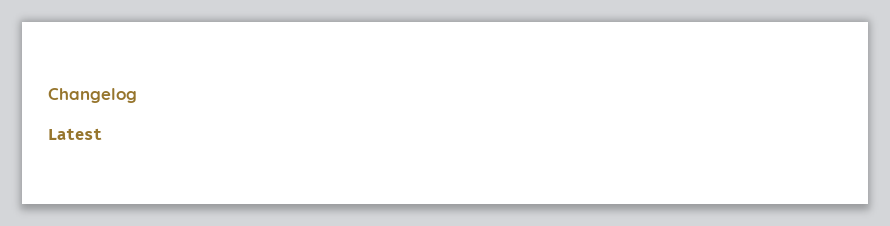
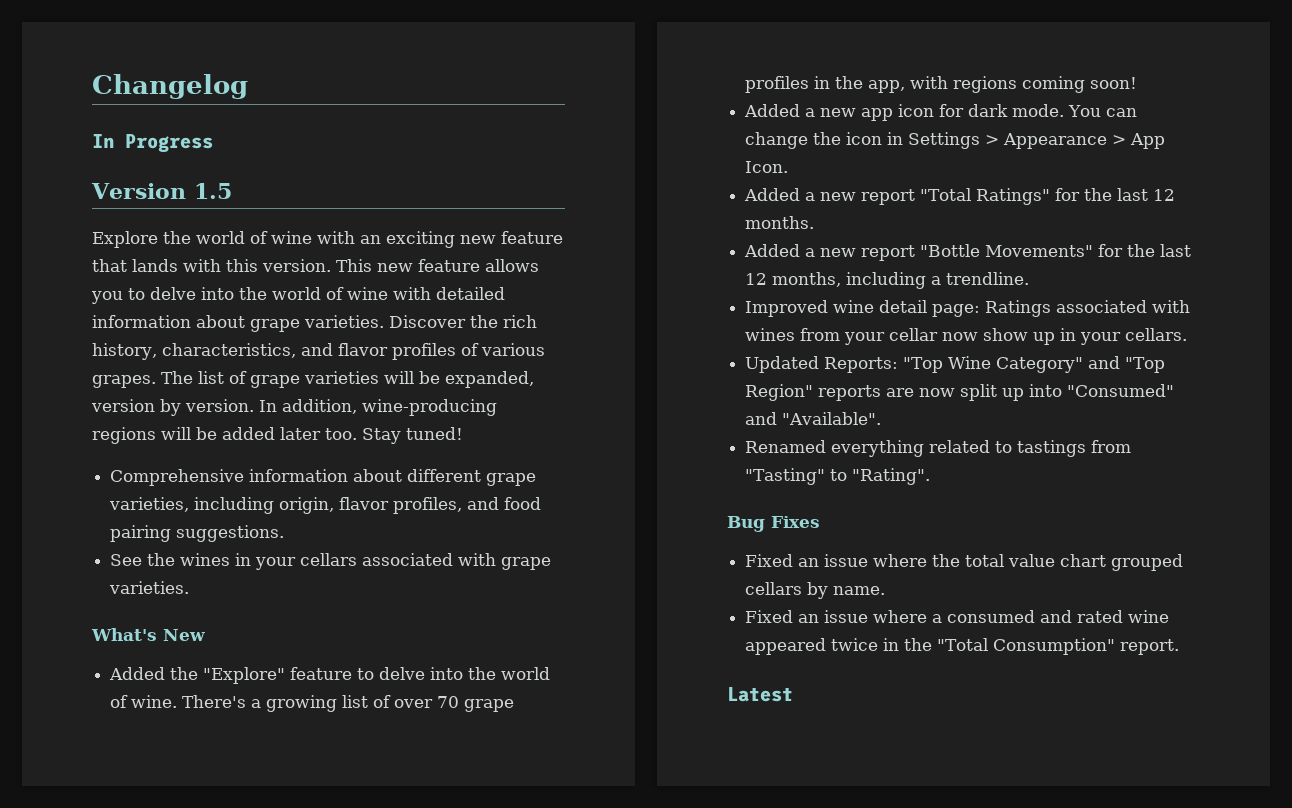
(137, 95) none -> [92,134,213,153] [91,183,232,199] [92,231,563,248] [92,259,539,272] [91,287,505,304] [92,315,537,332] [92,343,545,360] [92,371,534,388] [91,399,497,416] [92,427,463,444] [110,469,537,486] [109,497,542,514] [110,525,285,542] [110,553,552,570] [109,581,190,594] [91,628,205,641] [109,667,551,684] [110,695,515,712] [745,76,1138,93] [744,104,1138,121] [745,132,1166,149] [745,161,789,173] [744,188,1176,205] [745,216,815,229] [744,244,1192,261] [745,272,1030,289] [745,300,1191,317] [745,328,1188,345] [745,356,1166,373] [745,384,1175,401] [745,412,882,425] [745,440,1132,457] [745,468,931,485] [727,516,820,532] [745,554,1184,571] [745,582,886,599] [745,610,1170,623] [745,638,1180,655] // In Progress // Version 1.5 // Explore the world of wine with an exciting new feature that lands with this version. This new feature allows you to delve into the world of wine with detailed information about grape varieties. Discover the rich history, characteristics, and flavor profiles of various grapes. The list of grape varieties will be expanded, version by version. In addition, wine-producing regions will be added later too. Stay tuned! // Comprehensive information about different grape varieties, including origin, flavor profiles, and food pairing suggestions. // See the wines in your cellars associated with grape varieties. // What's New // Added the "Explore" feature to delve into the world of wine. There's a growing list of over 70 grape profiles in the app, with regions coming soon! // Added a new app icon for dark mode. You can change the icon in Settings > Appearance > App Icon. // Added a new report "Total Ratings" for the last 12 months. // Added a new report "Bottle Movements" for the last 12 months, including a trendline. // Improved wine detail page: Ratings associated with wines from your cellar now show up in your cellars. // Updated Reports: "Top Wine Category" and "Top Region" reports are now split up into "Consumed" and "Available". // Renamed everything related to tastings from "Tasting" to "Rating". // Bug Fixes // Fixed an issue where the total value chart grouped cellars by name. // Fixed an issue where a consumed and rated wine appeared twice in the "Total Consumption" report.

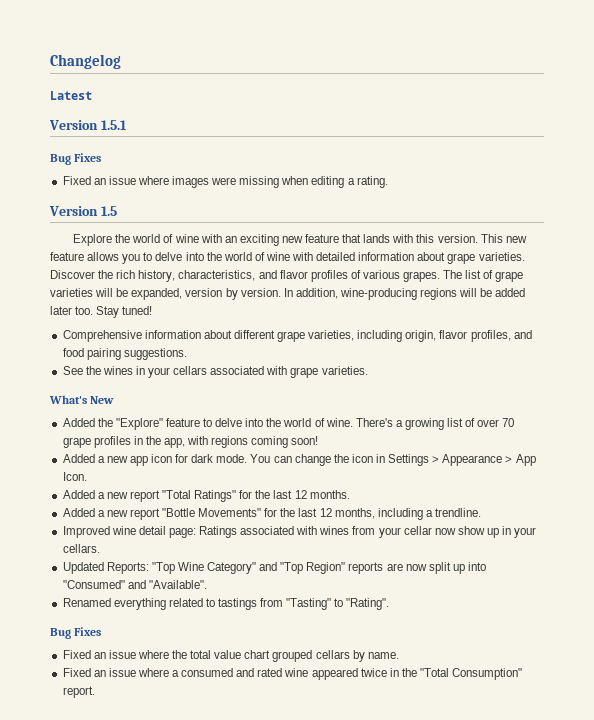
[92,134,213,153] In Progress -> [50,91,92,100] [49,120,127,130] [50,153,102,165] [62,176,388,188] Latest // Version 1.5.1 // Bug Fixes // Fixed an issue where images were missing when editing a rating.
[727,687,793,702] // Latest -> (95, 692) none

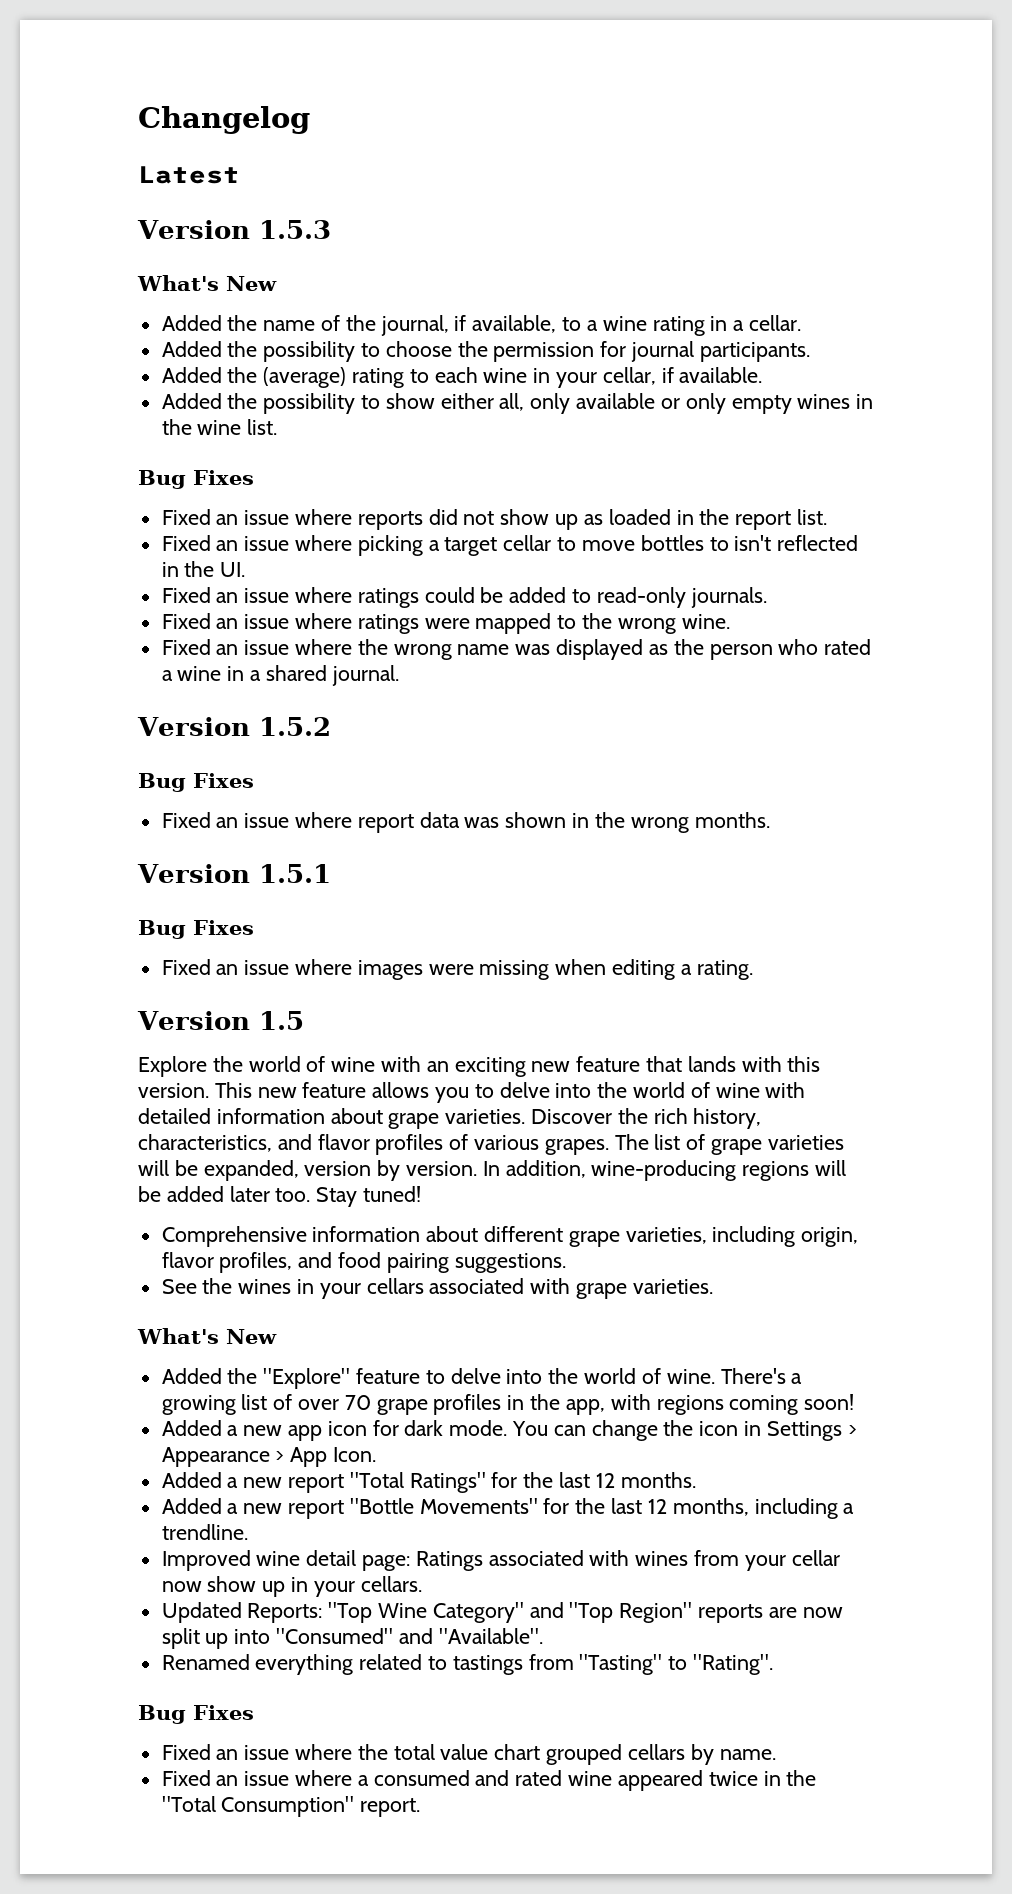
(92, 95) none -> [137,220,331,239] [137,275,277,291] [161,315,801,336] [161,341,810,362] [161,367,763,388] [161,393,874,414] [161,419,278,435] [138,470,254,489] [161,509,827,530] [161,535,859,556] [161,561,246,577] [161,587,767,608] [161,613,730,634] [161,639,872,660] [161,665,399,686] [137,717,331,736] [138,773,254,792] [161,812,770,833] // Version 1.5.3 // What's New // Added the name of the journal, if available, to a wine rating in a cellar. // Added the possibility to choose the permission for journal participants. // Added the (average) rating to each wine in your cellar, if available. // Added the possibility to show either all, only available or only empty wines in the wine list. // Bug Fixes // Fixed an issue where reports did not show up as loaded in the report list. // Fixed an issue where picking a target cellar to move bottles to isn't reflected in the UI. // Fixed an issue where ratings could be added to read-only journals. // Fixed an issue where ratings were mapped to the wrong wine. // Fixed an issue where the wrong name was displayed as the person who rated a wine in a shared journal. // Version 1.5.2 // Bug Fixes // Fixed an issue where report data was shown in the wrong months.

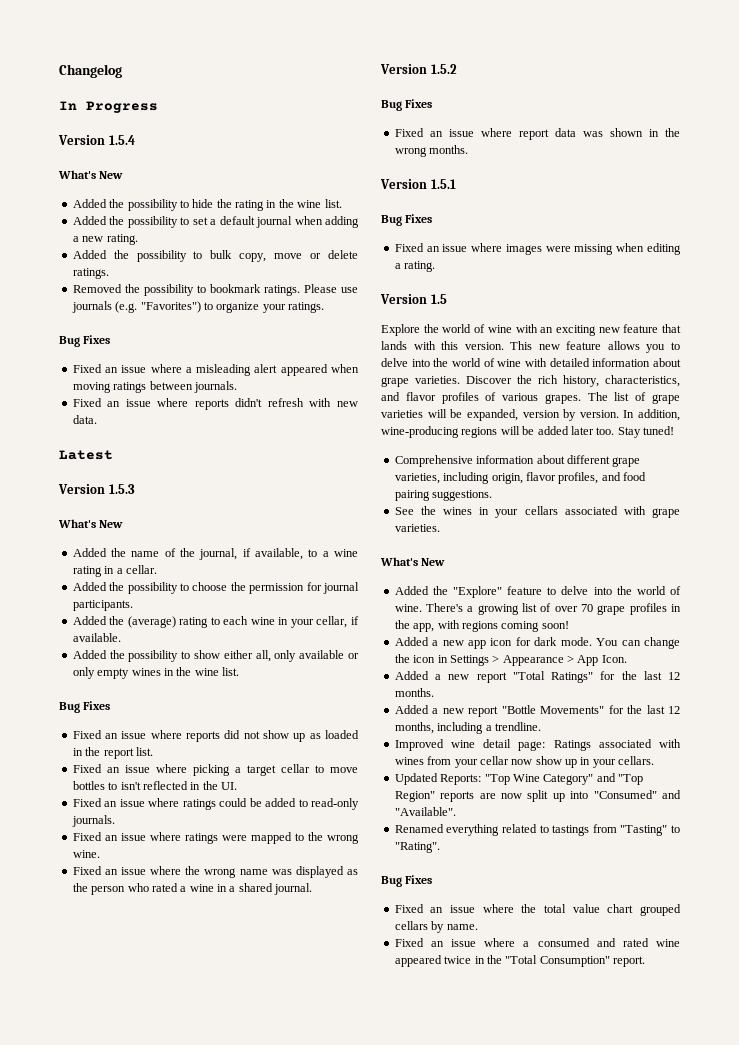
(310, 120) none -> [59,101,158,113] [58,135,135,145] [58,170,124,179] [72,199,342,211] [72,216,360,228] [72,234,138,245] [72,250,358,262] [72,268,109,279] [72,284,358,296] [71,301,324,313] [59,335,111,347] [72,364,359,376] [72,381,237,393] [72,398,358,410] [72,415,97,424] // In Progress // Version 1.5.4 // What's New // Added the possibility to hide the rating in the wine list. // Added the possibility to set a default journal when adding a new rating. // Added the possibility to bulk copy, move or delete ratings. // Removed the possibility to bookmark ratings. Please use journals (e.g. "Favorites") to organize your ratings. // Bug Fixes // Fixed an issue where a misleading alert appeared when moving ratings between journals. // Fixed an issue where reports didn't refresh with new data.

